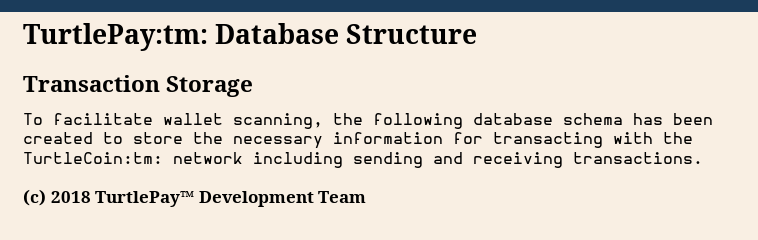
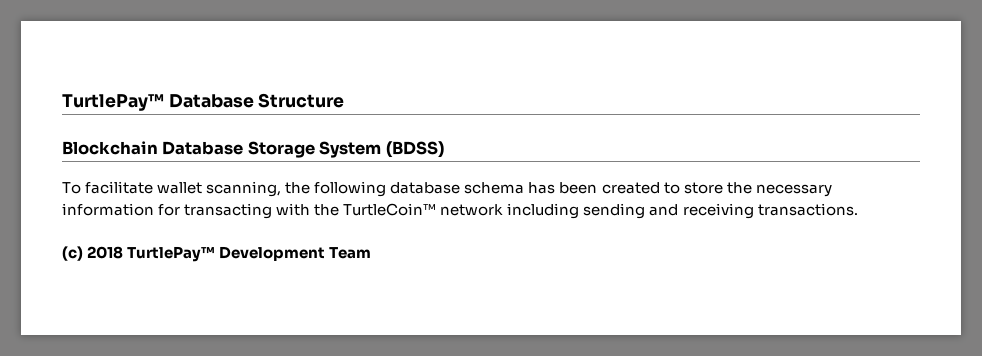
[23,23,208,51] TurtlePay:tm: -> [62,94,164,111] TurtlePay™
[23,75,160,92] Transaction -> [62,141,244,155] Blockchain Database
(254, 86) none -> [319,141,444,158] System (BDSS)
[23,152,163,164] TurtleCoin:tm: -> [343,203,437,216] TurtleCoin™

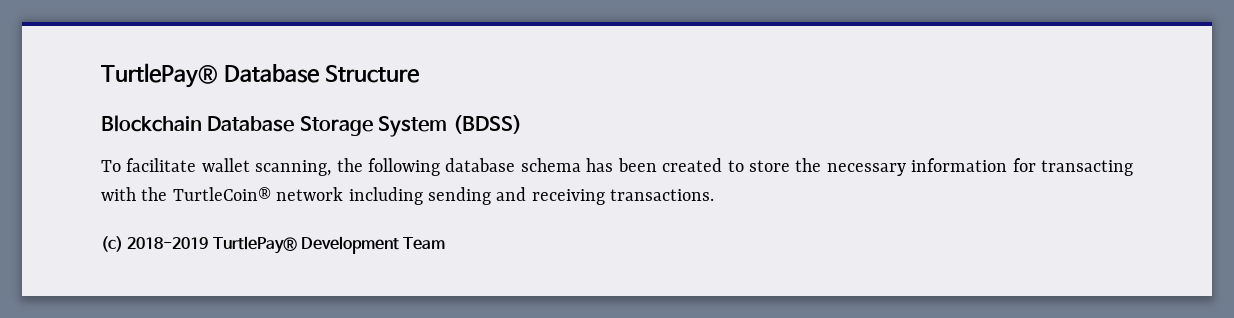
[62,94,164,111] TurtlePay™ -> [101,63,218,88] TurtlePay®
[343,203,437,216] TurtleCoin™ -> [172,187,271,201] TurtleCoin®
[87,246,216,262] 2018 TurtlePay™ -> [127,236,297,254] 2018-2019 TurtlePay®

